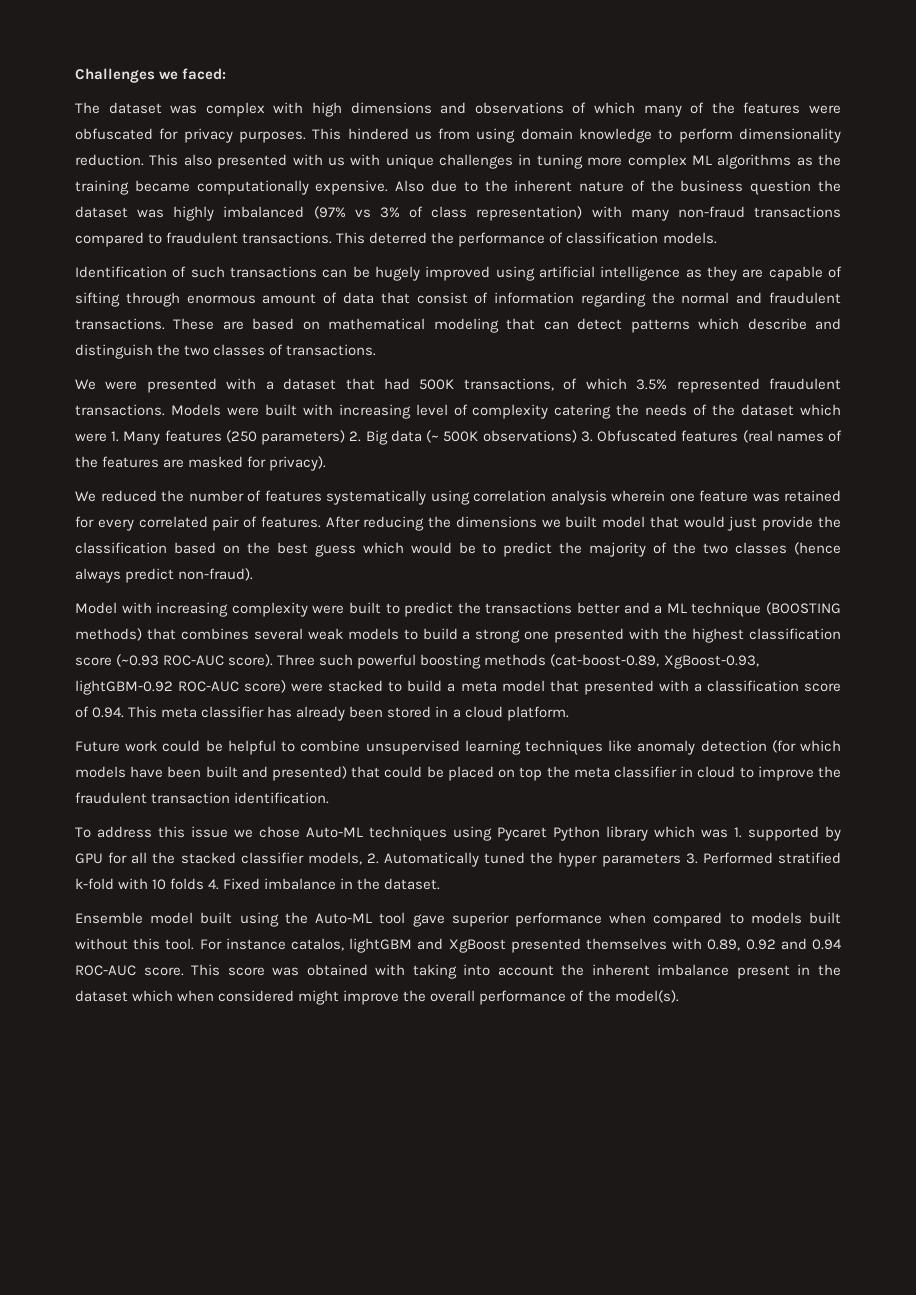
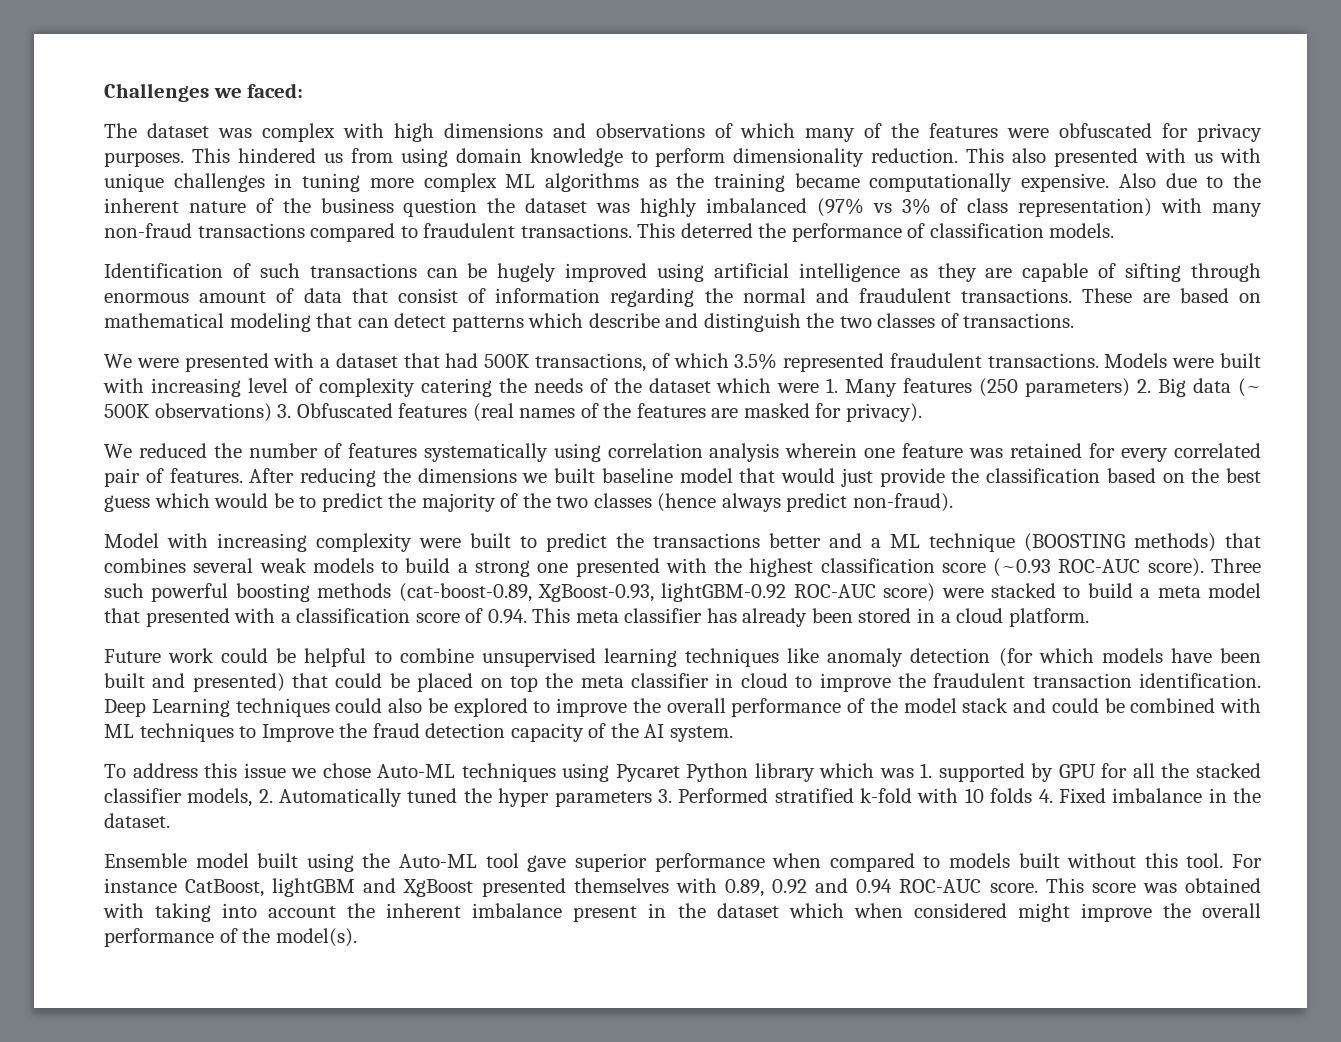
(598, 522) none -> [601,468,673,483] baseline
(330, 798) none -> [104,698,1261,717] [104,723,733,742] Deep Learning techniques could also be explored to improve the overall performance of the model stack and could be combined with ML techniques to Improve the fraud detection capacity of the AI system.
[291,938,344,951] catalos, -> [185,879,265,897] CatBoost,

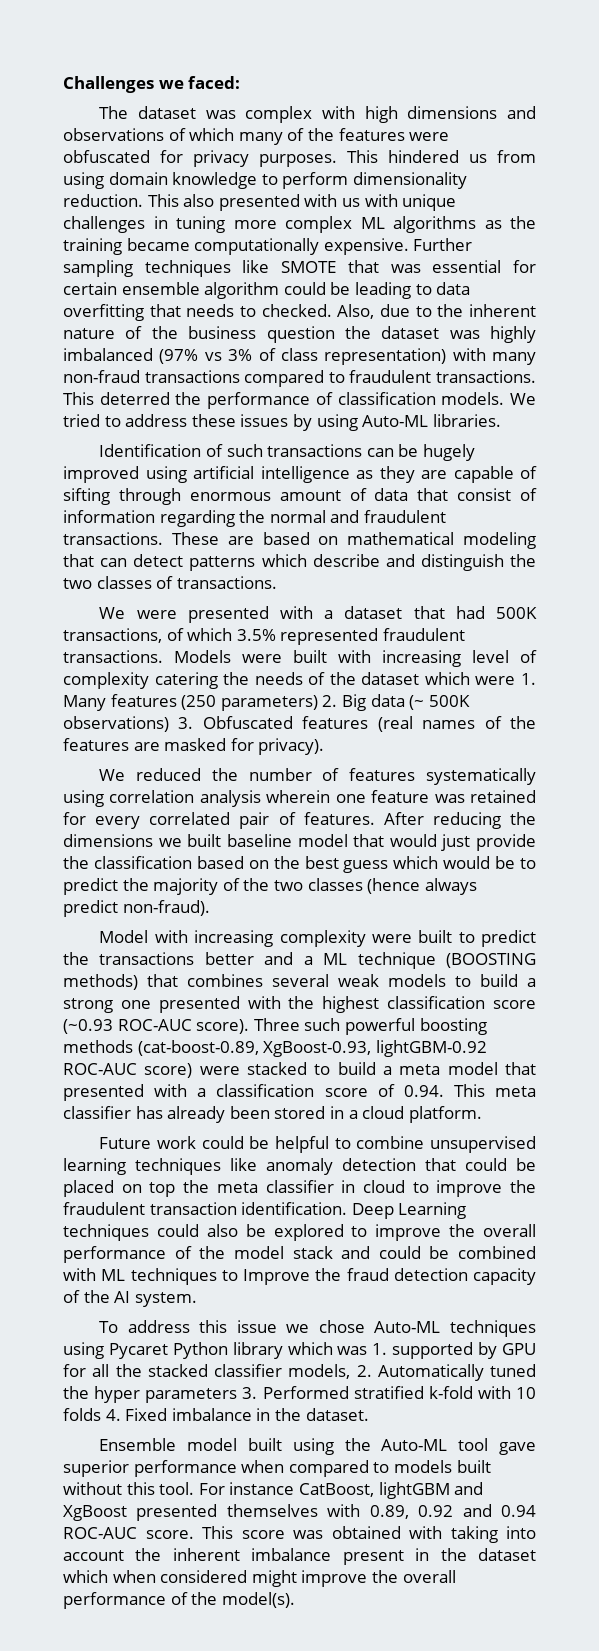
[1118,173,1156,188] Also -> [413,238,473,251] [63,260,536,277] [63,282,471,299] [63,304,375,321] Further sampling techniques like SMOTE that was essential for certain ensemble algorithm could be leading to data overfitting that needs to checked. Also,
(1115, 230) none -> [510,393,536,405] [63,414,501,431] We tried to address these issues by using Auto-ML libraries.
[998,648,1261,667] [104,673,285,692] (for which models have been built and presented) -> (416, 1164) none

